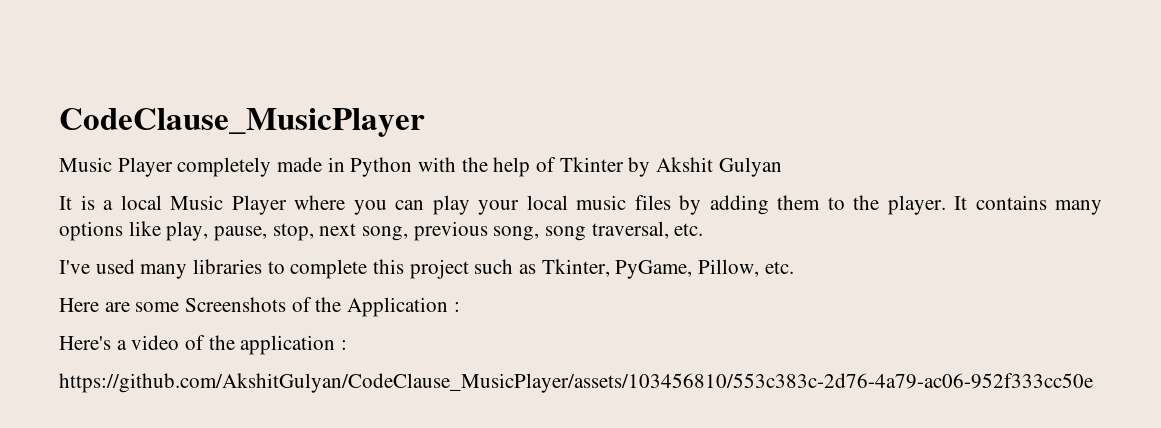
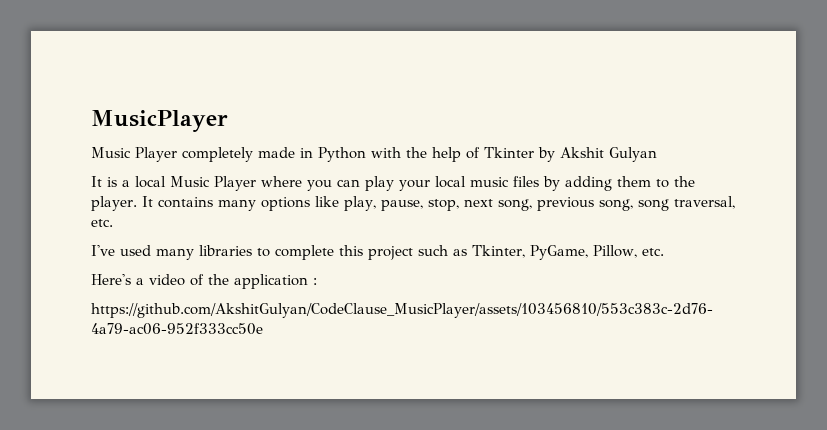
[59,108,425,137] CodeClause_MusicPlayer -> [91,110,228,132] MusicPlayer
[59,297,460,317] // Here are some Screenshots of the Application : -> (664, 252) none

